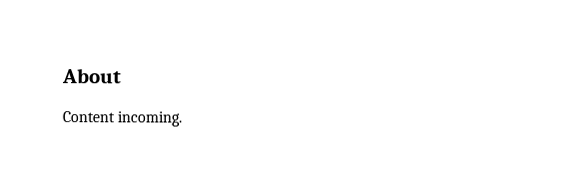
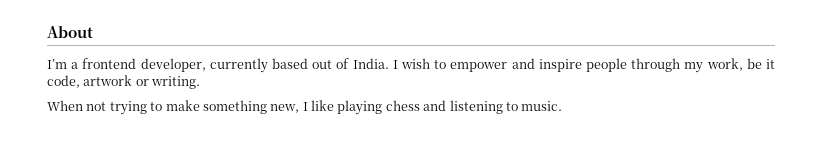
[62,111,183,127] Content incoming. -> [47,58,776,73] [47,75,201,89] [47,100,563,115] I’m a frontend developer, currently based out of India. I wish to empower and inspire people through my work, be it code, artwork or writing. // When not trying to make something new, I like playing chess and listening to music.

